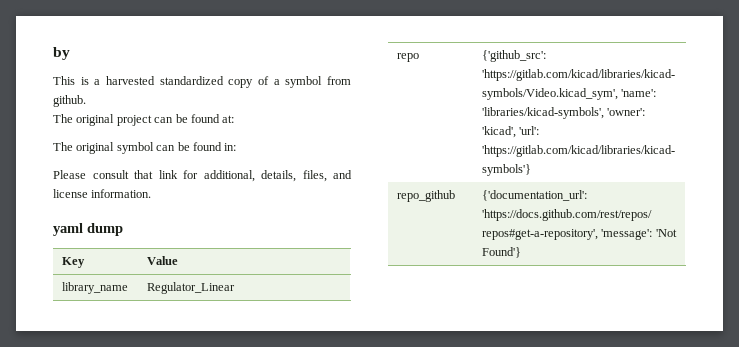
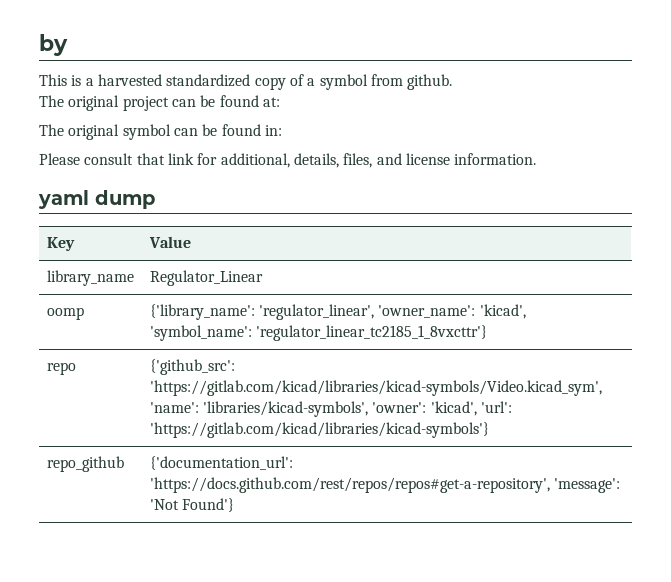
(236, 288) none -> [46,307,84,320] [149,304,526,320] [149,325,488,341] // oomp | {'library_name': 'regulator_linear', 'owner_name': 'kicad', 'symbol_name': 'regulator_linear_tc2185_1_8vxcttr'}

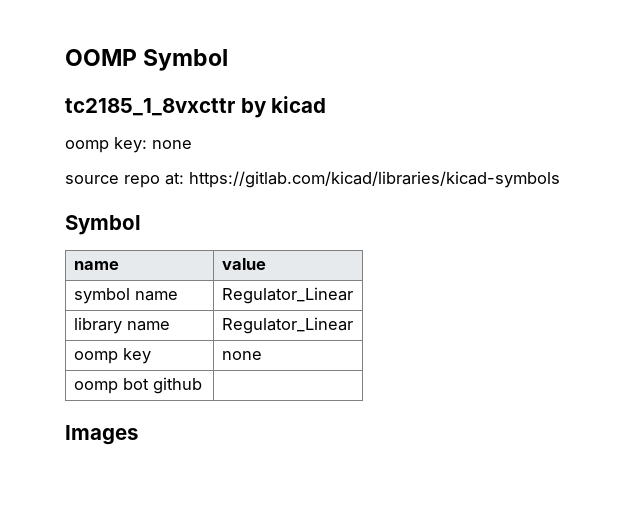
[39,34,68,56] [39,74,453,90] [39,95,280,111] [39,124,282,140] [39,153,537,168] [38,190,155,209] [46,237,75,251] [148,236,191,248] [46,270,134,286] [149,270,263,286] [46,307,84,320] [149,304,526,320] [149,325,488,341] [46,362,76,375] [149,359,235,375] [149,380,602,396] [149,401,513,417] [149,422,489,438] [46,456,124,472] [149,456,293,470] [149,477,621,493] [149,498,235,512] by // This is a harvested standardized copy of a symbol from github. // The original project can be found at: // The original symbol can be found in: // Please consult that link for additional, details, files, and license information. // yaml dump // Key | Value // library_name | Regulator_Linear // oomp | {'library_name': 'regulator_linear', 'owner_name': 'kicad', 'symbol_name': 'regulator_linear_tc2185_1_8vxcttr'} // repo | {'github_src': 'https://gitlab.com/kicad/libraries/kicad-symbols/Video.kicad_sym', 'name': 'libraries/kicad-symbols', 'owner': 'kicad', 'url': 'https://gitlab.com/kicad/libraries/kicad-symbols'} // repo_github | {'documentation_url': 'https://docs.github.com/rest/repos/repos#get-a-repository', 'message': 'Not Found'} -> [65,49,229,71] [65,96,327,118] [65,137,192,153] [65,171,560,188] [65,215,141,235] [73,261,119,270] [221,258,266,270] [73,288,178,304] [221,287,353,304] [73,317,170,334] [221,317,353,334] [73,348,151,364] [221,351,262,360] [73,377,202,394] [65,425,138,445] OOMP Symbol // tc2185_1_8vxcttr by kicad // oomp key: none // source repo at: https://gitlab.com/kicad/libraries/kicad-symbols // Symbol // name | value // symbol name | Regulator_Linear // library name | Regulator_Linear // oomp key | none // oomp bot github | // Images

